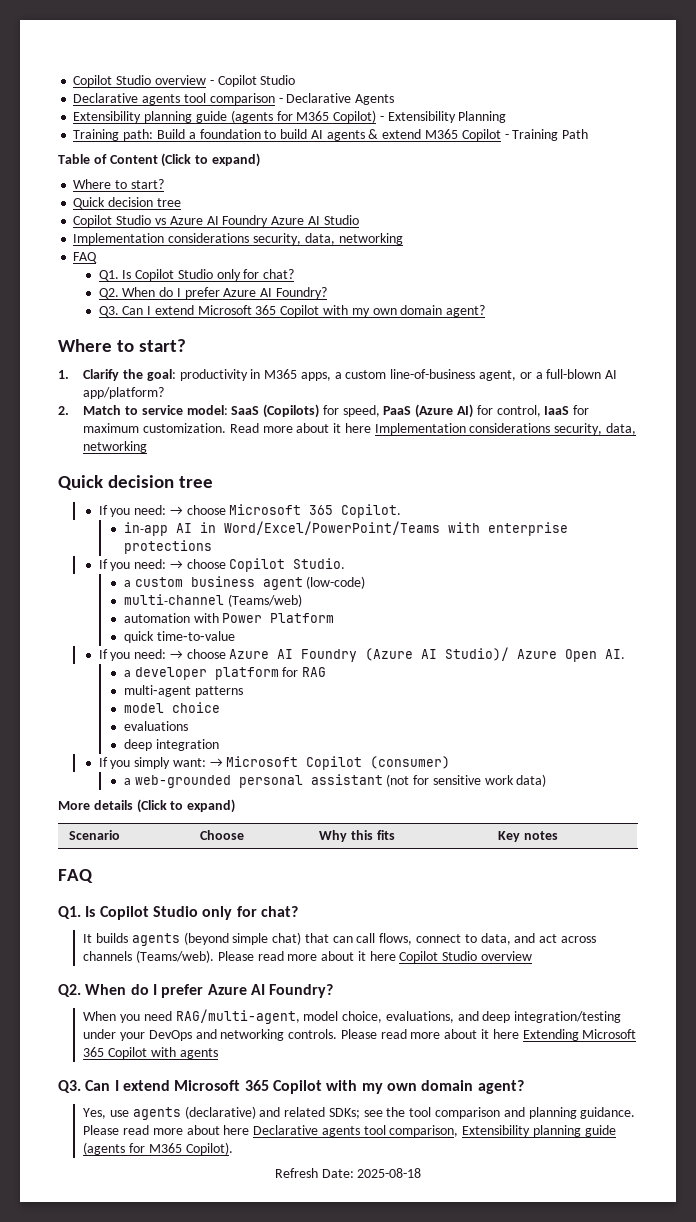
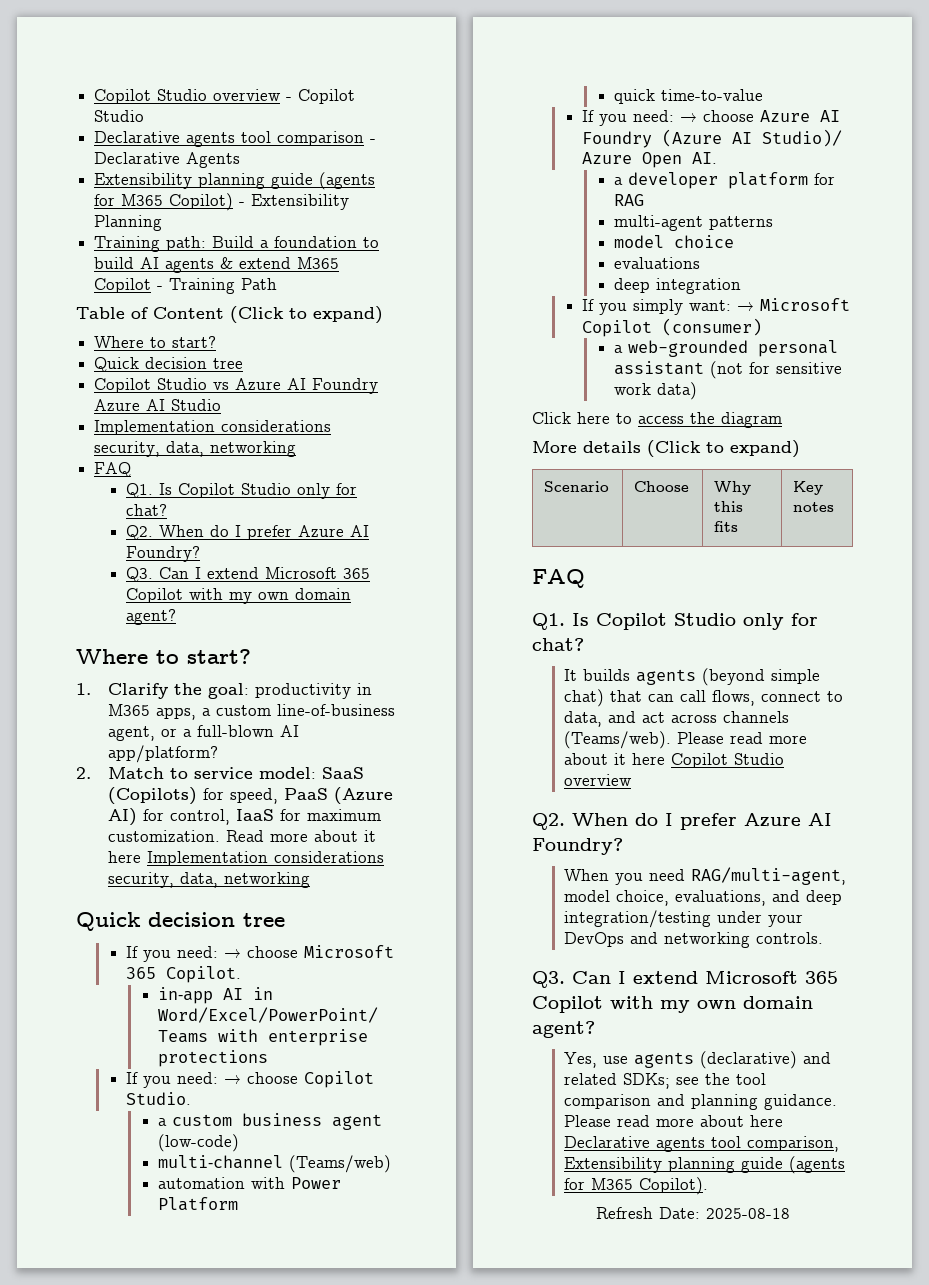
(547, 780) none -> [532,412,782,428] // Click here to access the diagram
[340,1029,637,1041] [83,1047,218,1059] Please read more about it here Extending Microsoft 365 Copilot with agents -> (823, 938) none

